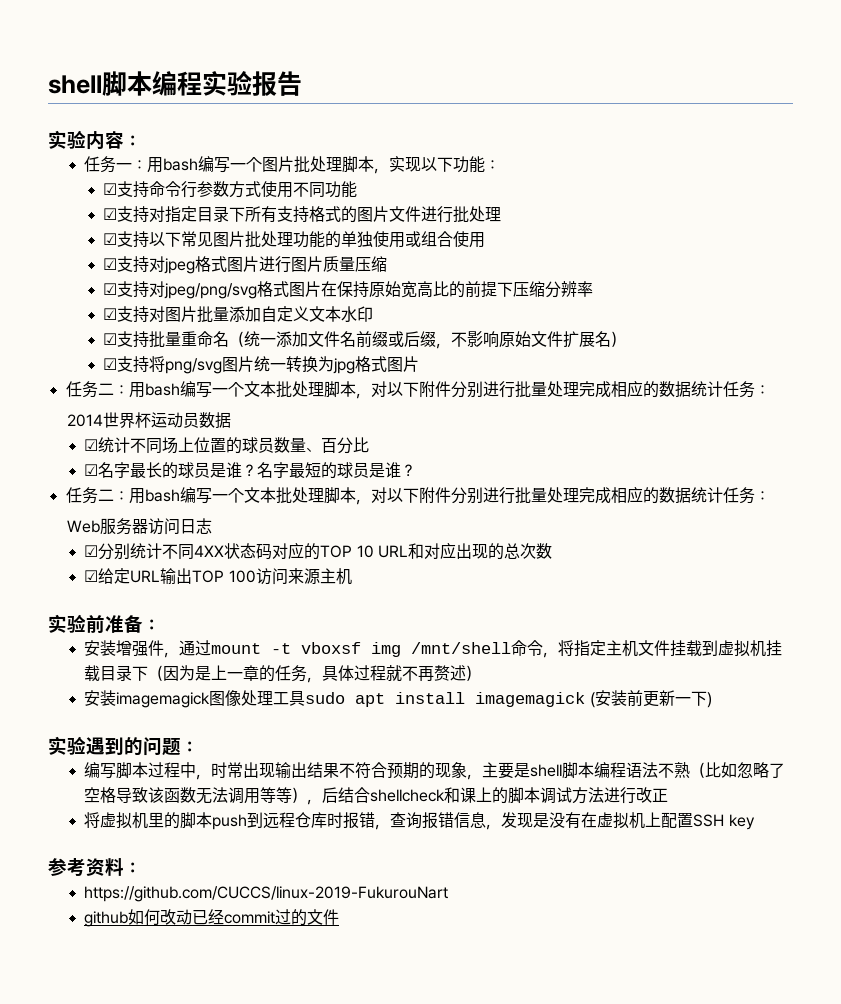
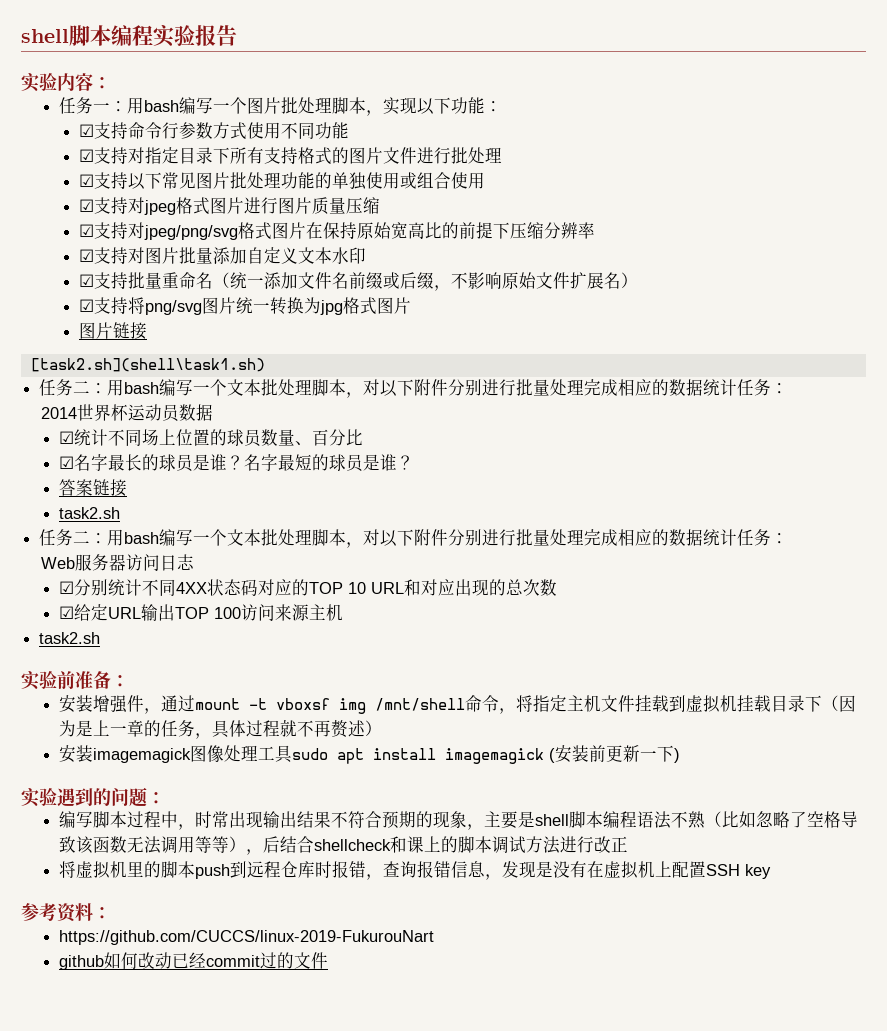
(420, 364) none -> [78,322,147,340] [30,358,265,372] // 图片链接 // [task2.sh](shell\task1.sh)
(417, 470) none -> [58,479,127,497] [58,507,120,519] // 答案链接 // task2.sh
(352, 576) none -> [39,632,101,644] // task2.sh

